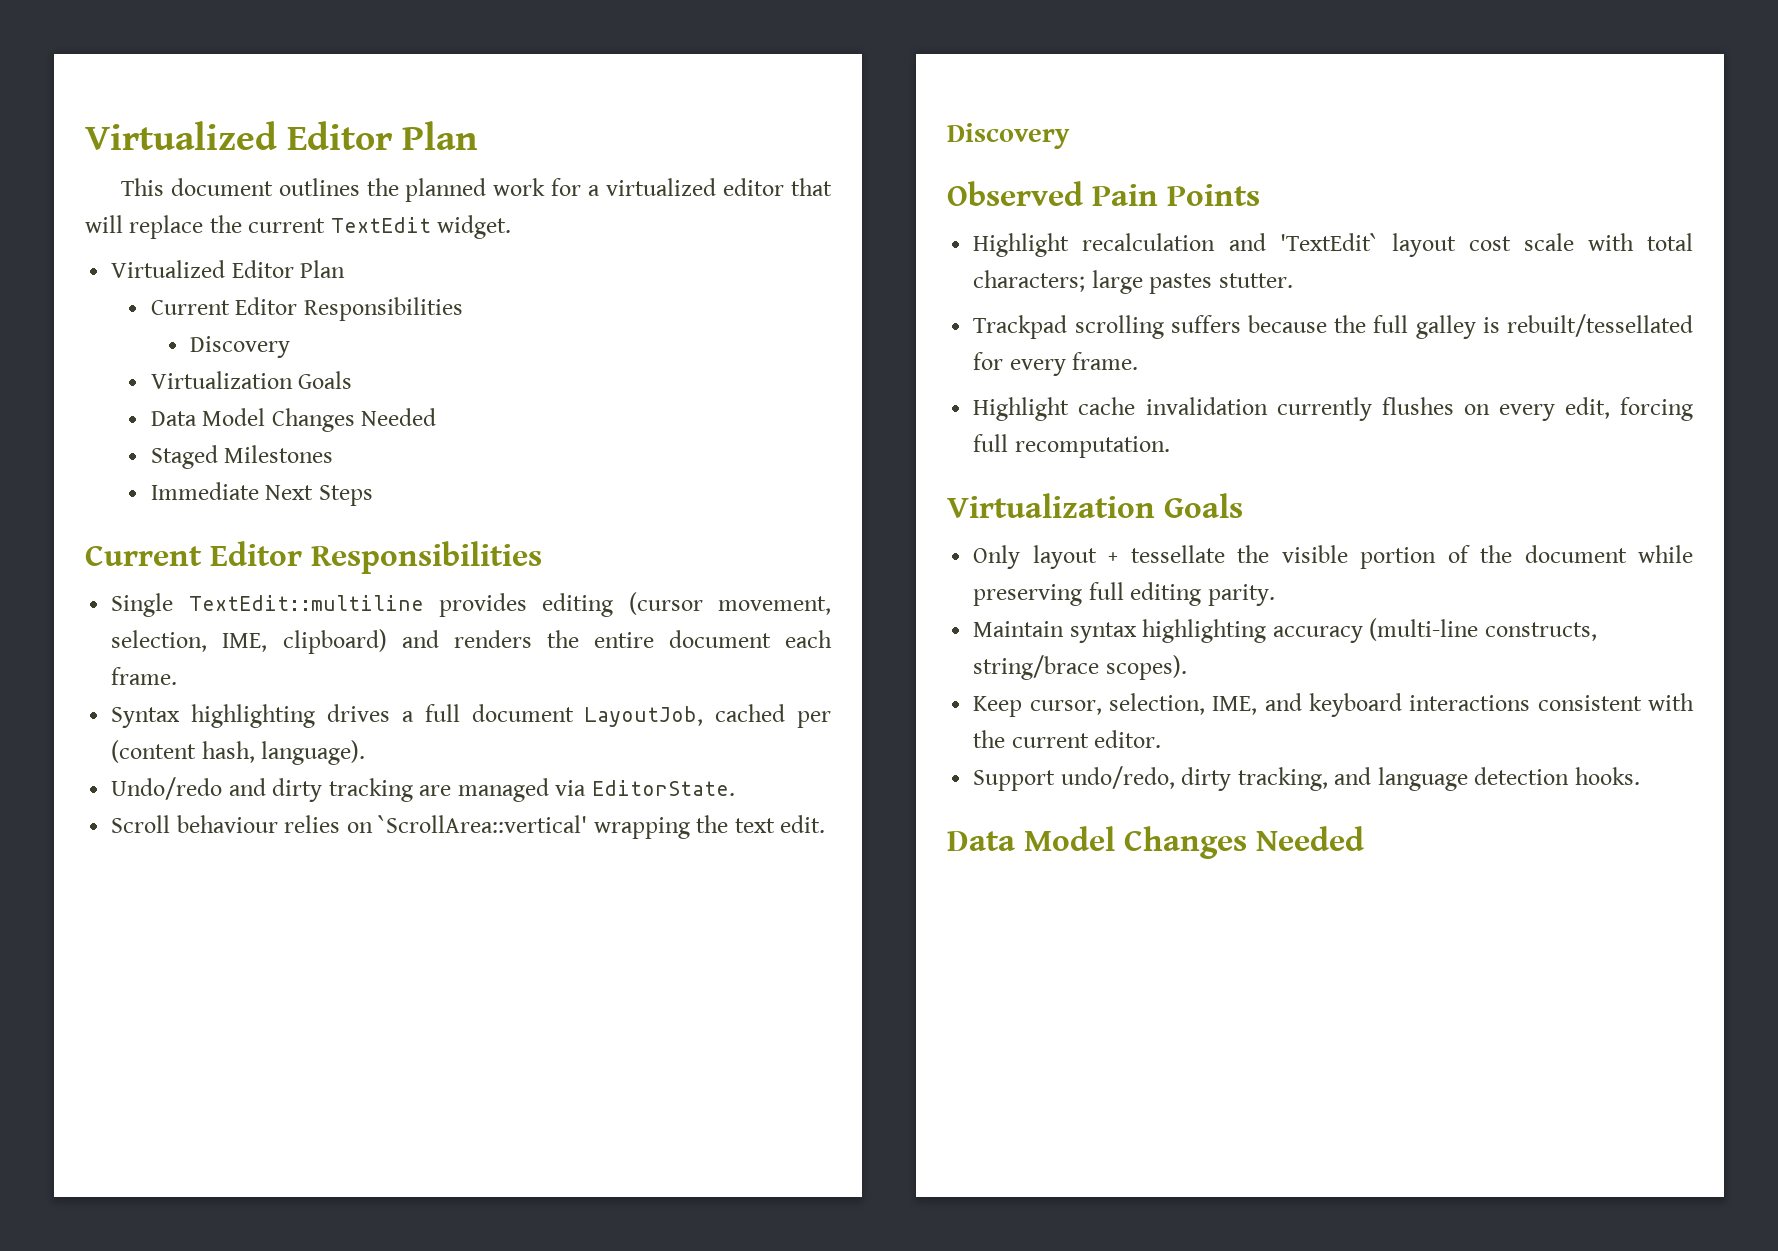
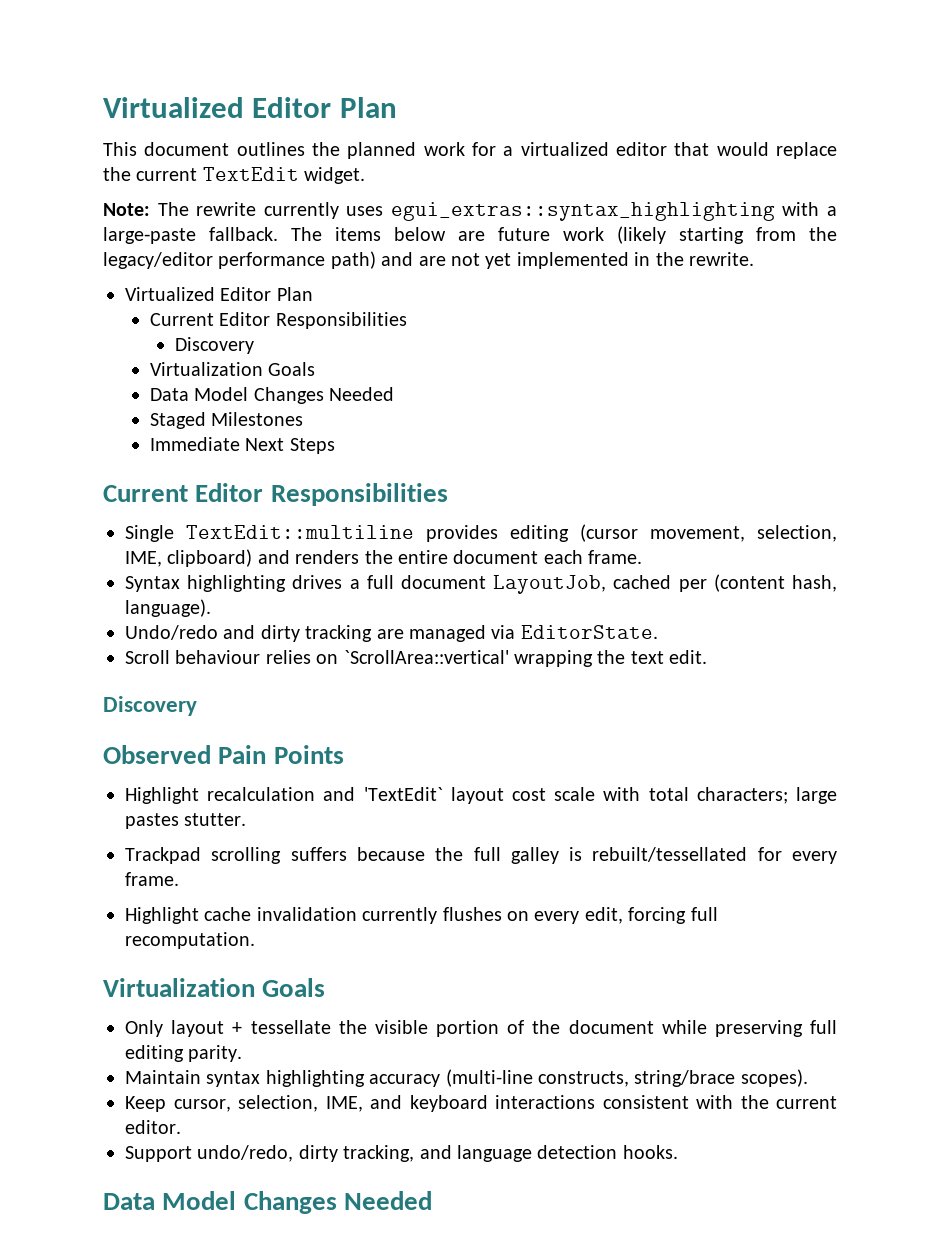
[85,215,123,233] will -> [716,142,769,156] would
(512, 227) none -> [103,202,837,221] [103,226,837,244] [103,251,754,269] // Note: The rewrite currently uses egui_extras::syntax_highlighting with a large‑paste fallback. The items below are future work (likely starting from the legacy/editor performance path) and are not yet implemented in the rewrite.

